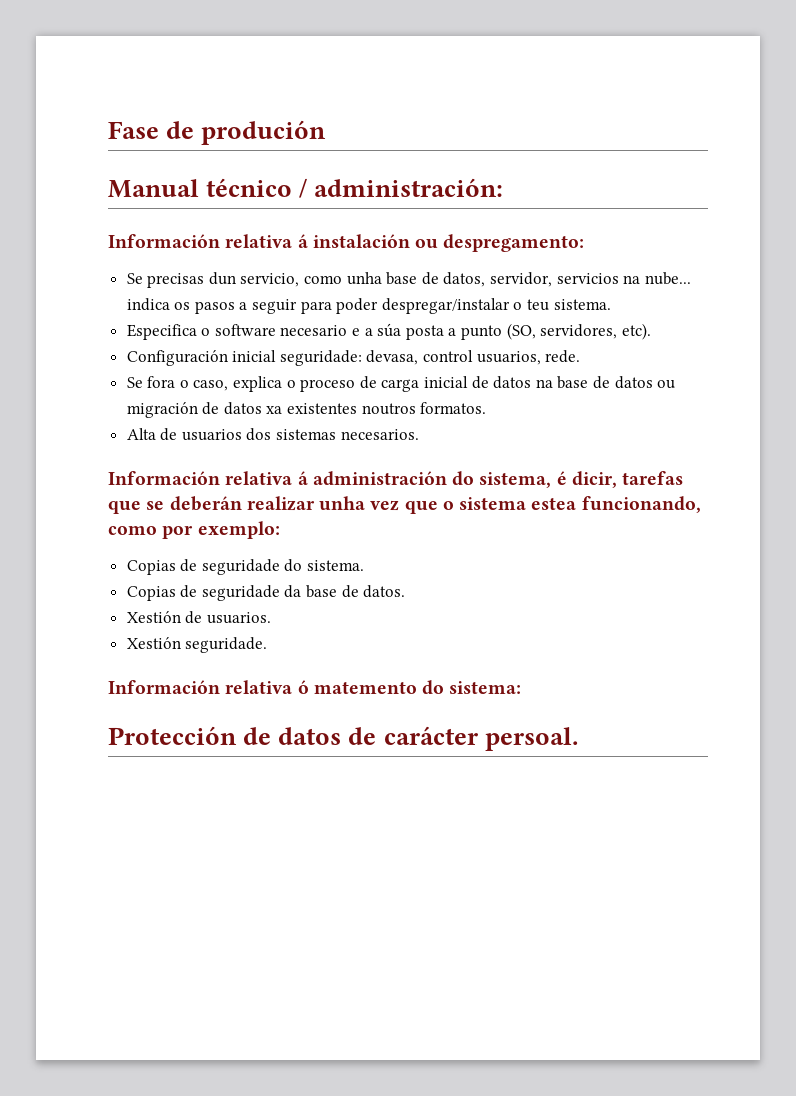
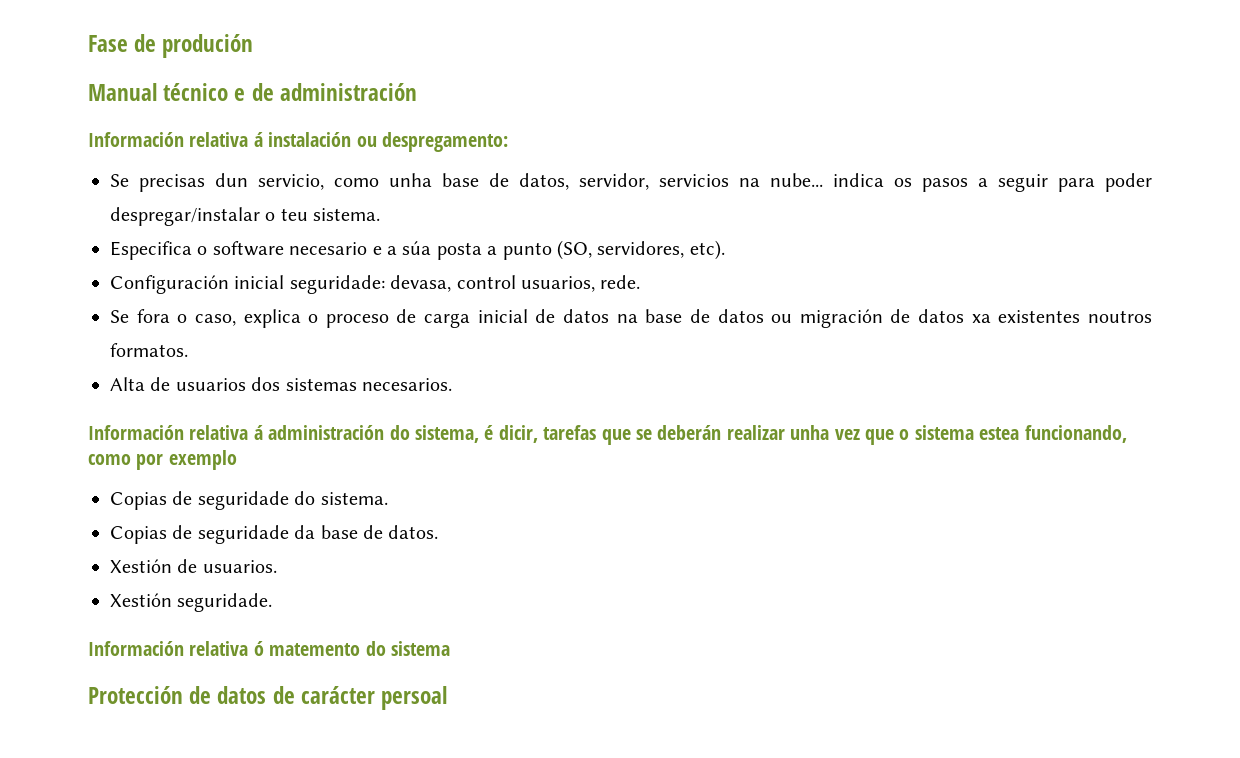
[299,178,504,198] / administración: -> [234,83,417,101] e de administración
[197,521,280,539] exemplo: -> [168,450,237,470] exemplo
[449,681,522,694] sistema: -> [391,641,450,656] sistema
[484,727,578,751] persoal. -> [381,686,448,710] persoal

